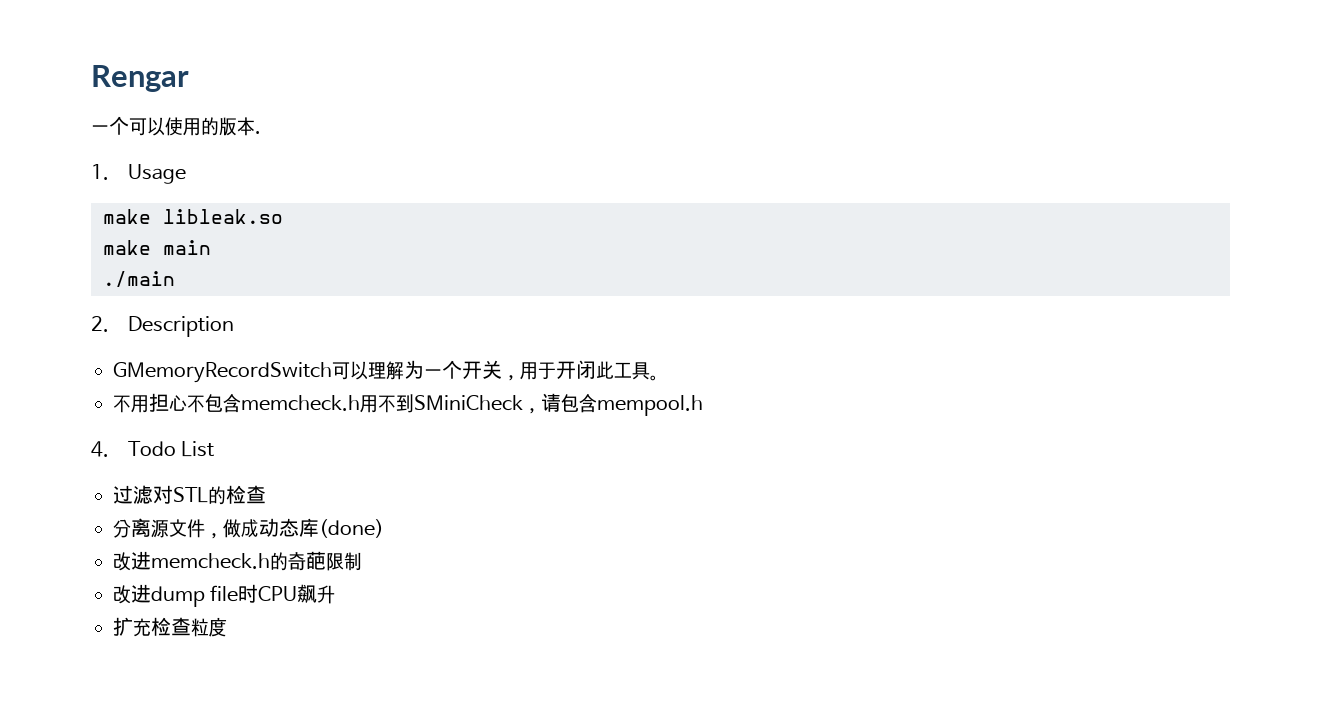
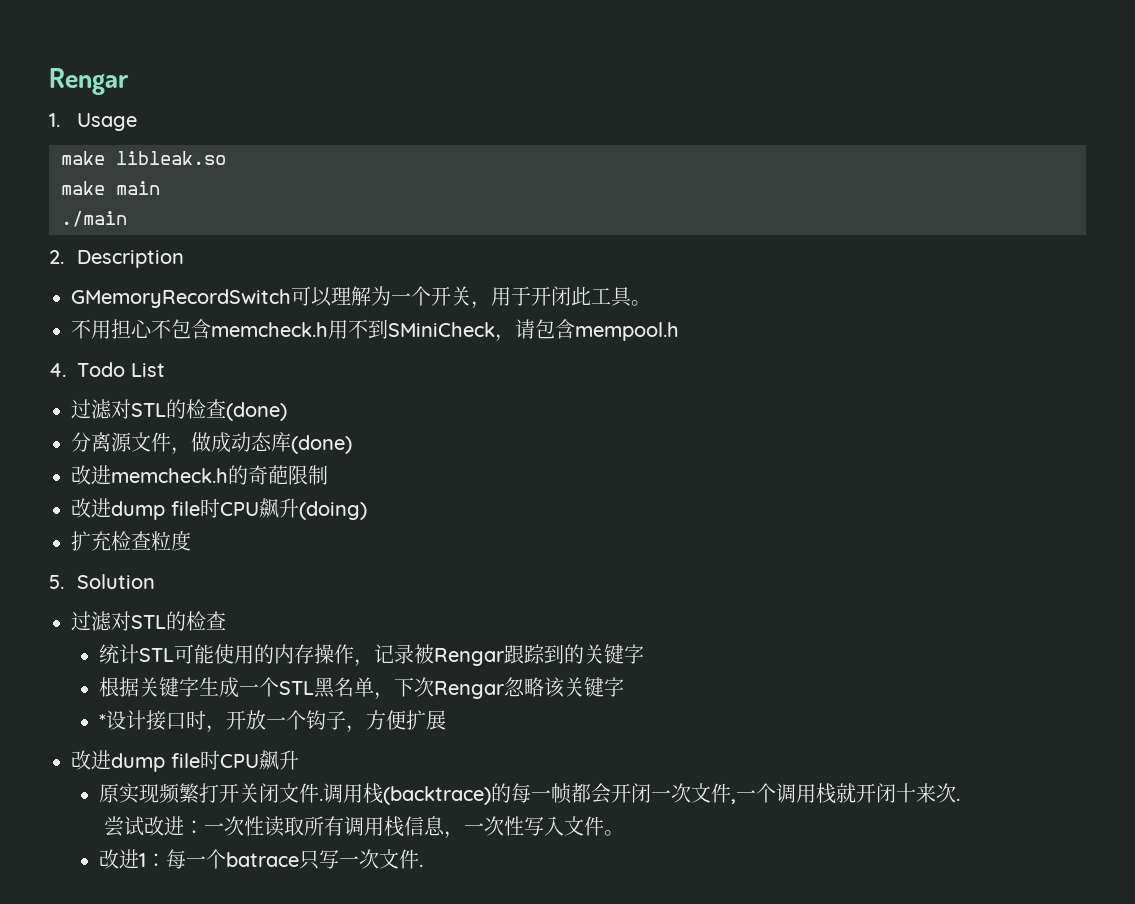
[91,65,189,92] [91,116,261,136] Rengar // 一个可以使用的版本. -> [49,68,129,95] Rengar
(266, 494) none -> [226,402,287,421] (done)
(336, 594) none -> [299,501,367,520] (doing)
(227, 627) none -> [49,574,155,589] [71,611,226,631] [98,644,644,667] [98,677,624,700] [98,710,446,733] [71,750,299,772] [98,783,960,805] [104,816,625,839] [98,849,423,870] // 5. Solution // 过滤对STL的检查 // 统计STL可能使用的内存操作，记录被Rengar跟踪到的关键字 // 根据关键字生成一个STL黑名单，下次Rengar忽略该关键字 // *设计接口时，开放一个钩子，方便扩展 // 改进dump file时CPU飙升 // 原实现频繁打开关闭文件.调用栈(backtrace)的每一帧都会开闭一次文件,一个调用栈就开闭十来次. // 尝试改进：一次性读取所有调用栈信息，一次性写入文件。 // 改进1：每一个batrace只写一次文件.

